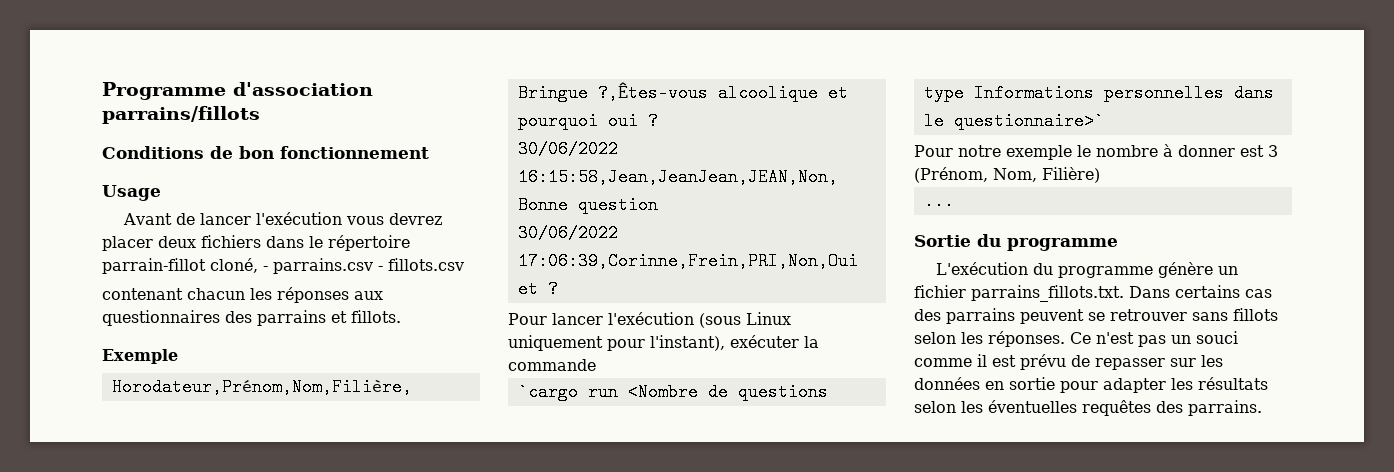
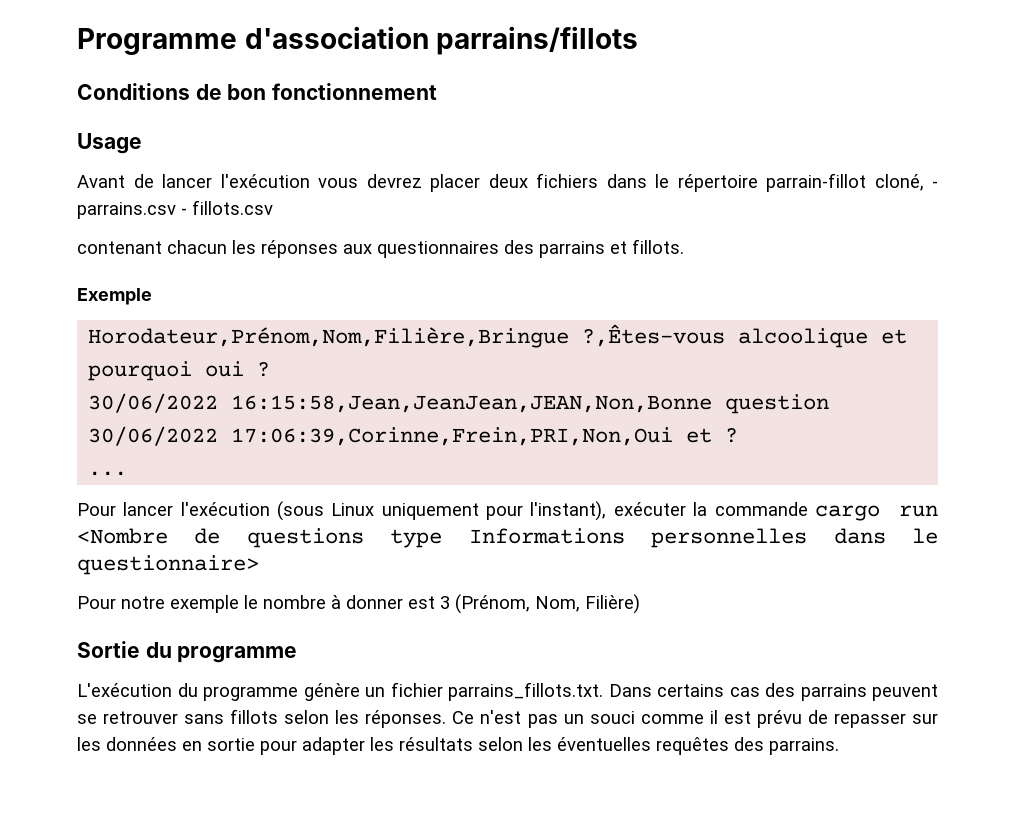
(558, 289) none -> [88,471,128,476] // ...
[517,383,578,401] // `cargo -> [814,505,880,521] cargo
[953,112,1104,130] questionnaire>` -> [77,555,259,575] questionnaire>
[923,192,954,210] // ... -> (640, 604) none

